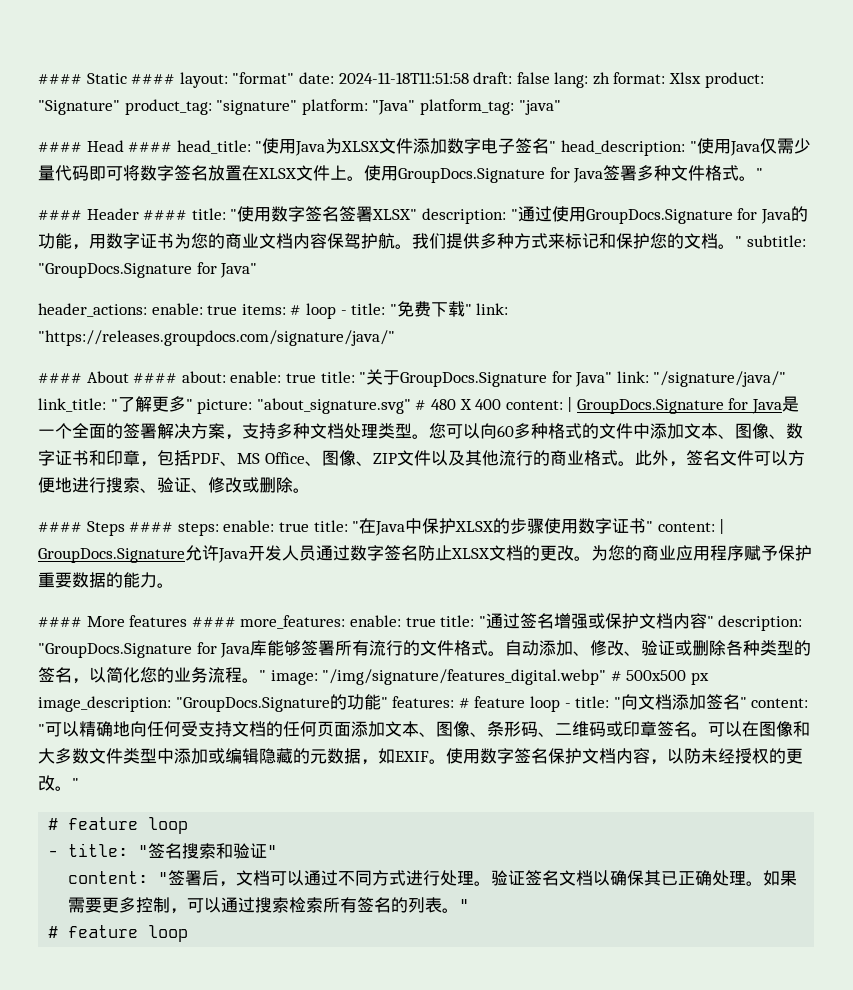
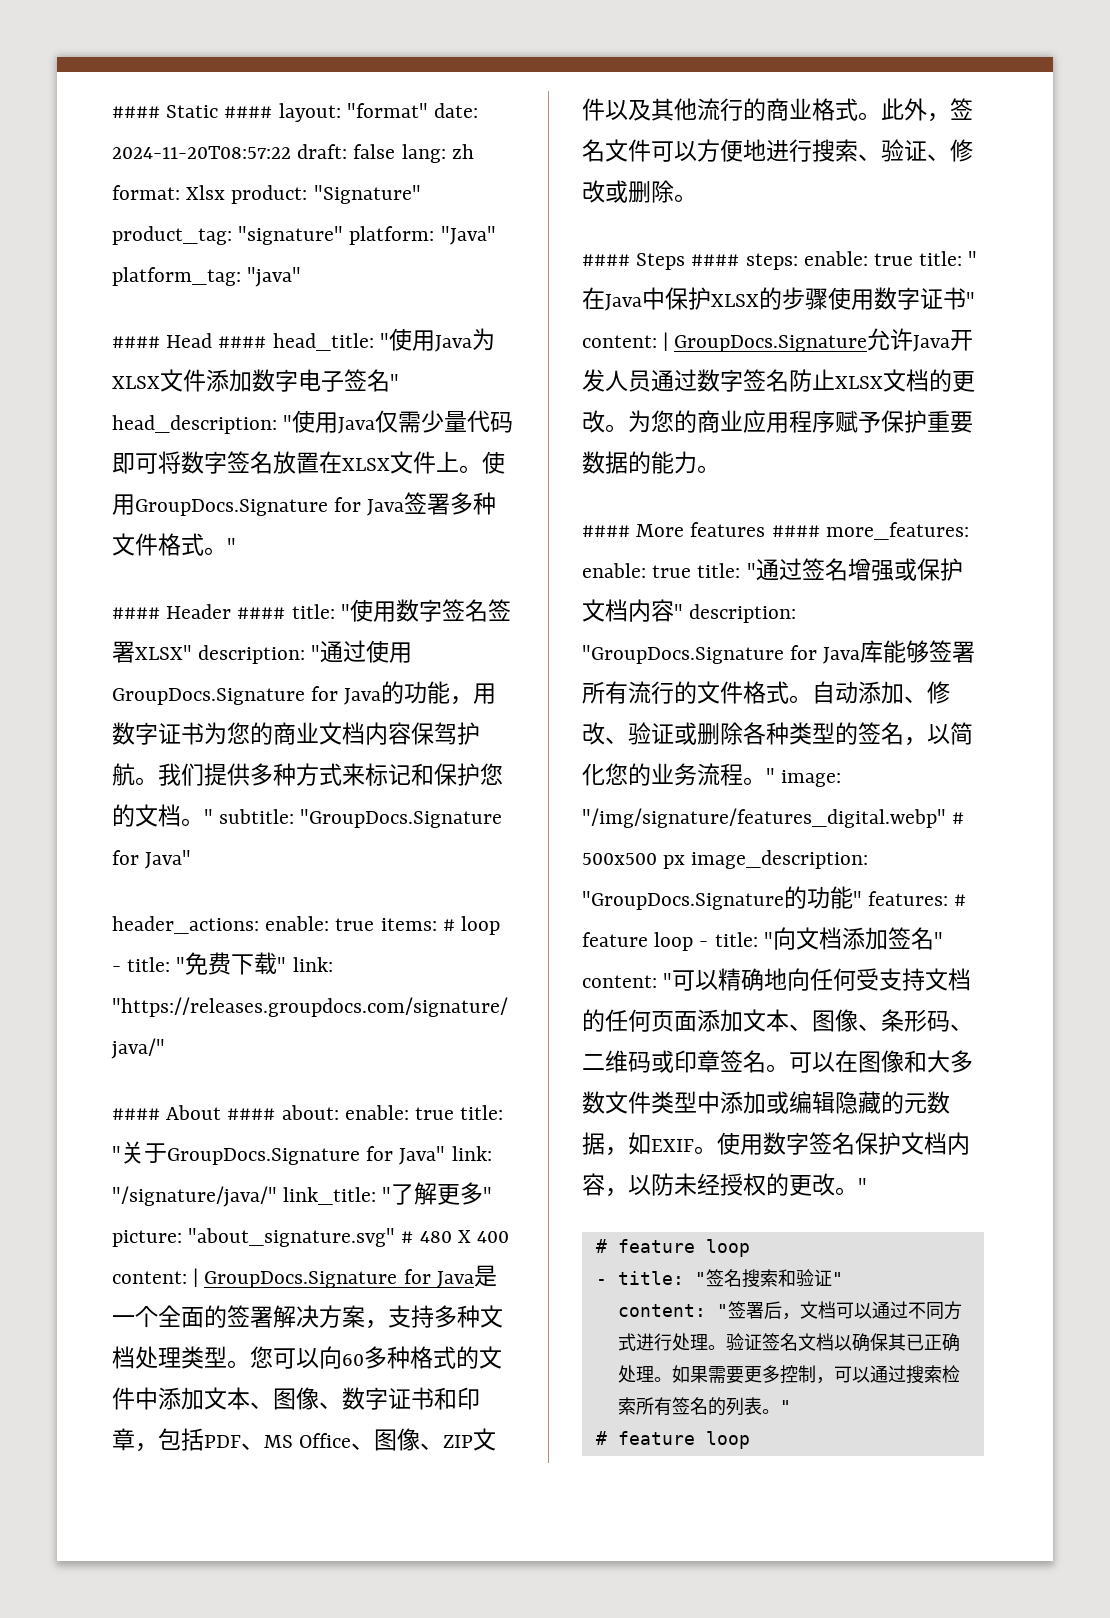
[338,72,469,84] 2024-11-18T11:51:58 -> [112,146,291,159] 2024-11-20T08:57:22

